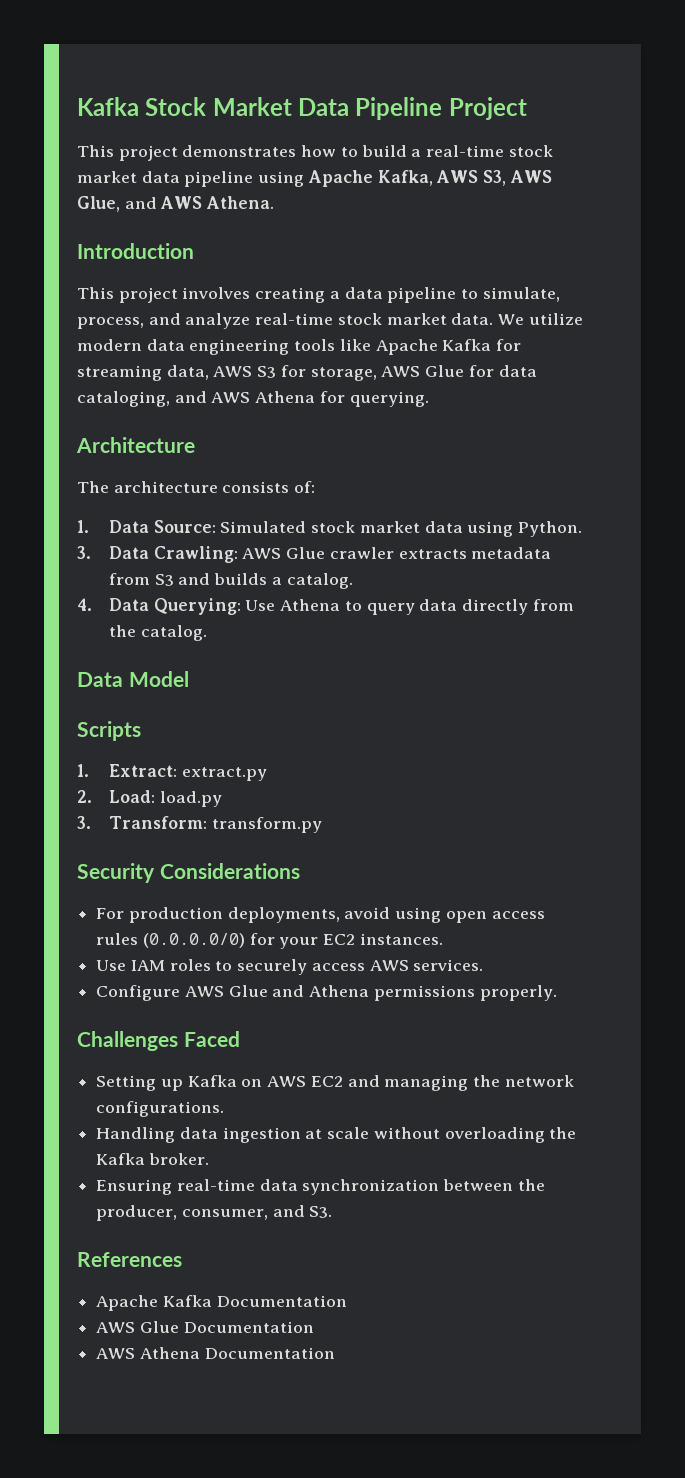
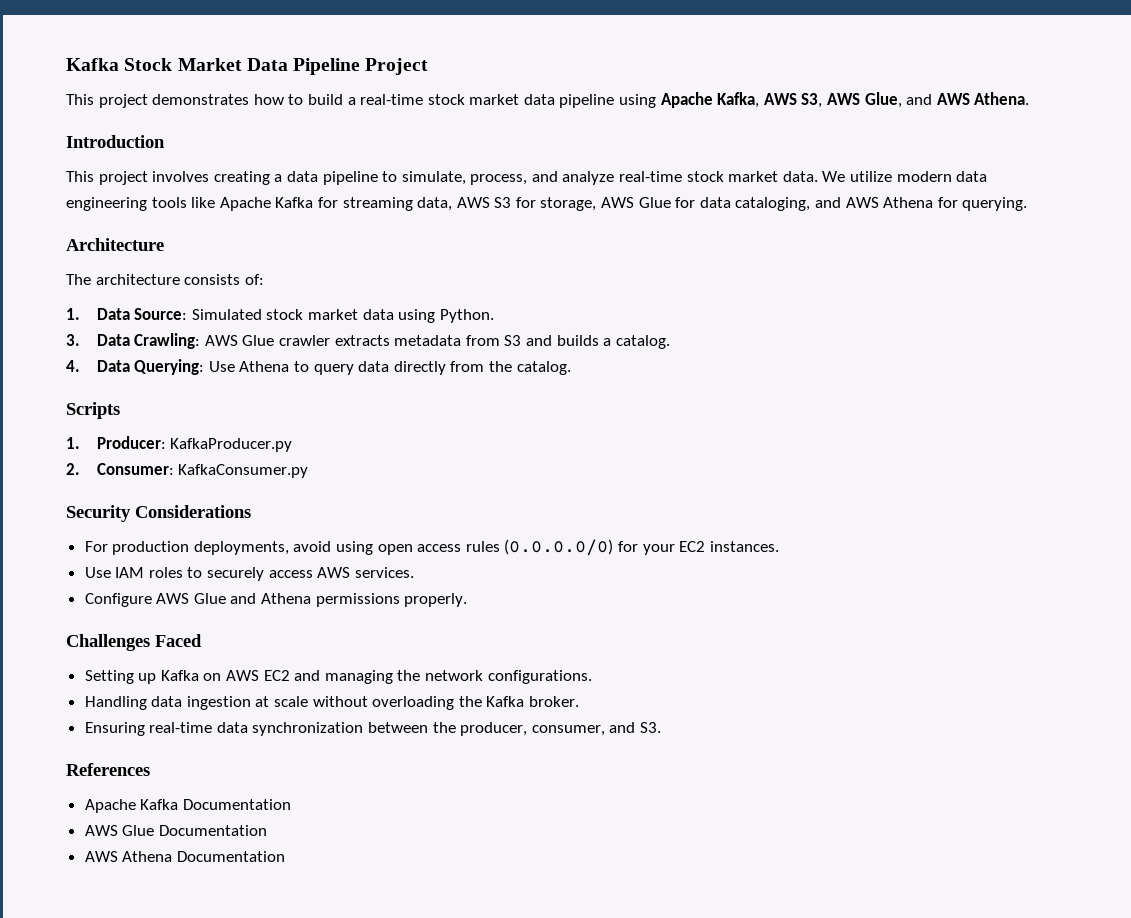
[77,671,189,687] // Data Model -> (571, 368) none
[108,764,267,781] Extract: extract.py -> [96,436,293,452] Producer: KafkaProducer.py
[108,790,222,807] [77,816,322,833] Load: load.py // 3. Transform: transform.py -> [96,463,309,478] Consumer: KafkaConsumer.py

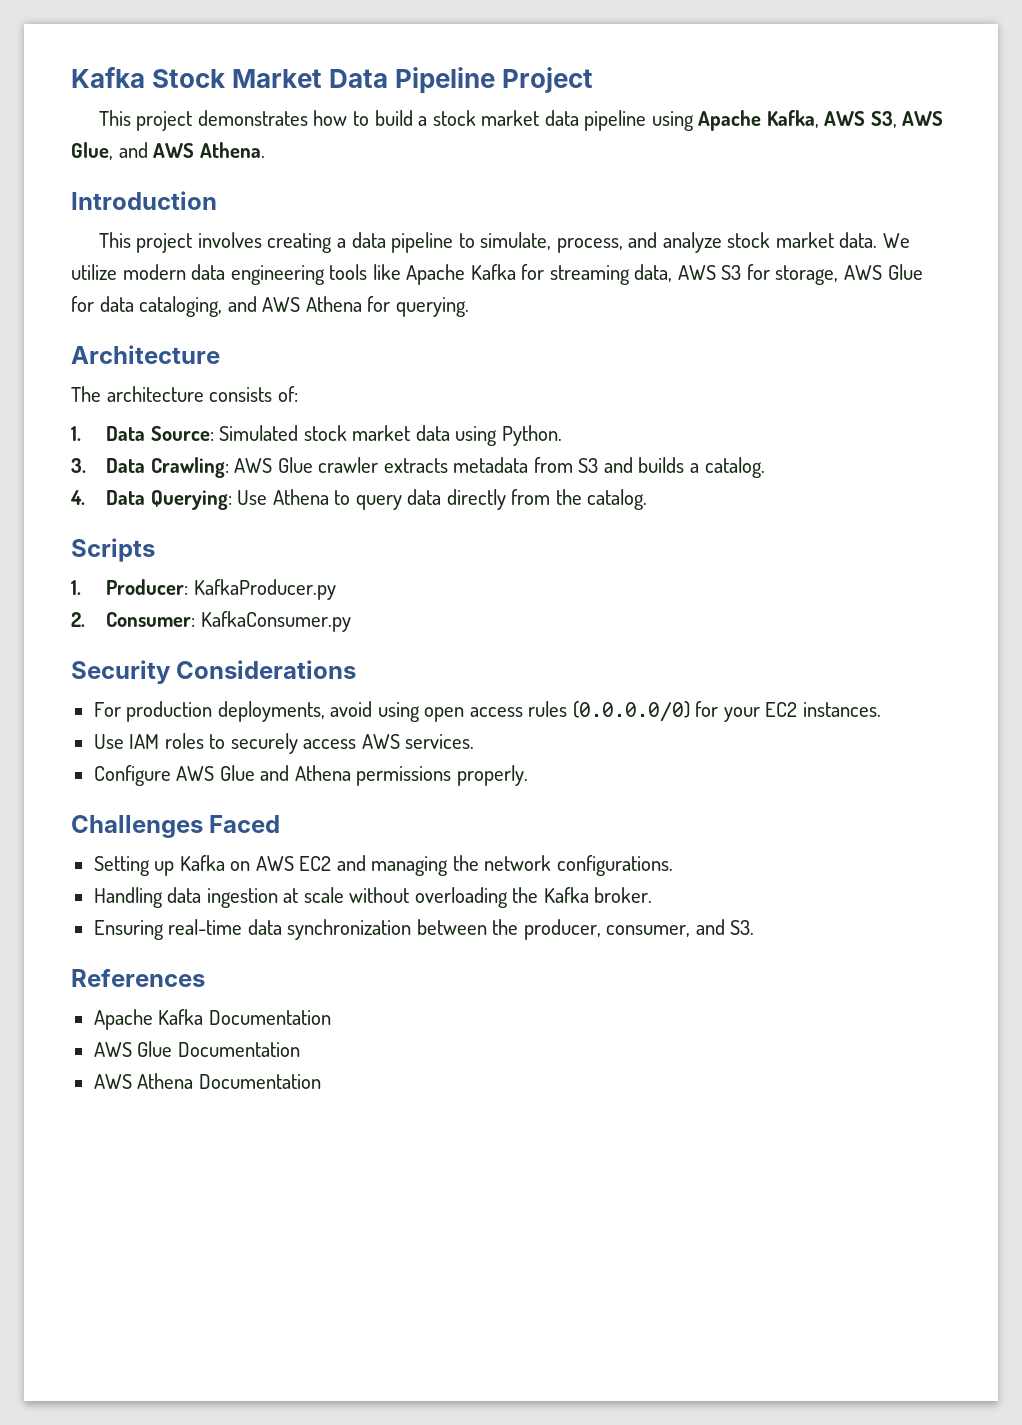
[360,94,424,105] real-time -> (428, 121) none
[619,171,683,182] real-time -> (722, 242) none

